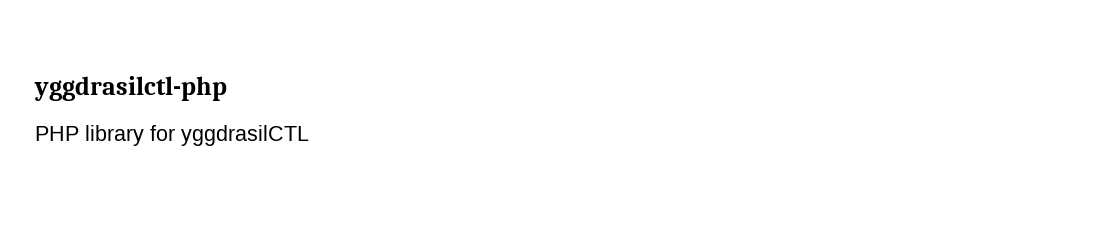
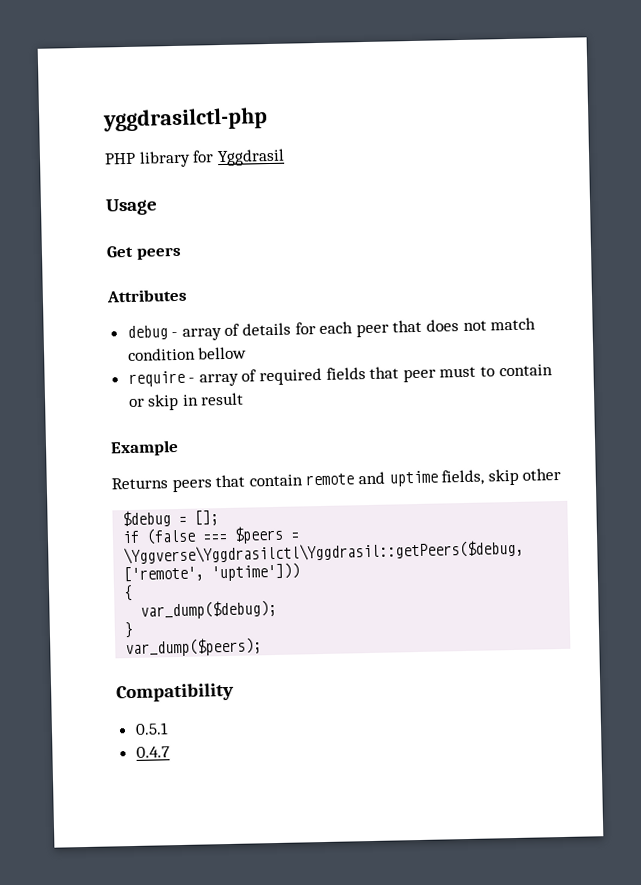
[181,125,309,146] yggdrasilCTL -> [216,148,285,167] [105,198,158,216] [106,245,182,260] [106,288,188,303] [126,317,537,341] [127,346,248,362] [127,364,553,388] [128,392,245,411] [110,439,179,457] [111,467,562,493] [122,510,220,528] [122,525,301,545] [123,539,525,565] [123,562,301,583] [123,584,134,602] [140,599,278,620] [124,621,135,639] [125,637,263,658] [116,682,234,703] [134,722,169,735] [135,746,170,758] Yggdrasil // Usage // Get peers // Attributes // debug - array of details for each peer that does not match condition bellow // require - array of required fields that peer must to contain or skip in result // Example // Returns peers that contain remote and uptime fields, skip other // $debug = []; // if (false === $peers = \Yggverse\Yggdrasilctl\Yggdrasil::getPeers($debug, ['remote', 'uptime'])) // { // var_dump($debug); // } // var_dump($peers); // Compatibility // 0.5.1 // 0.4.7

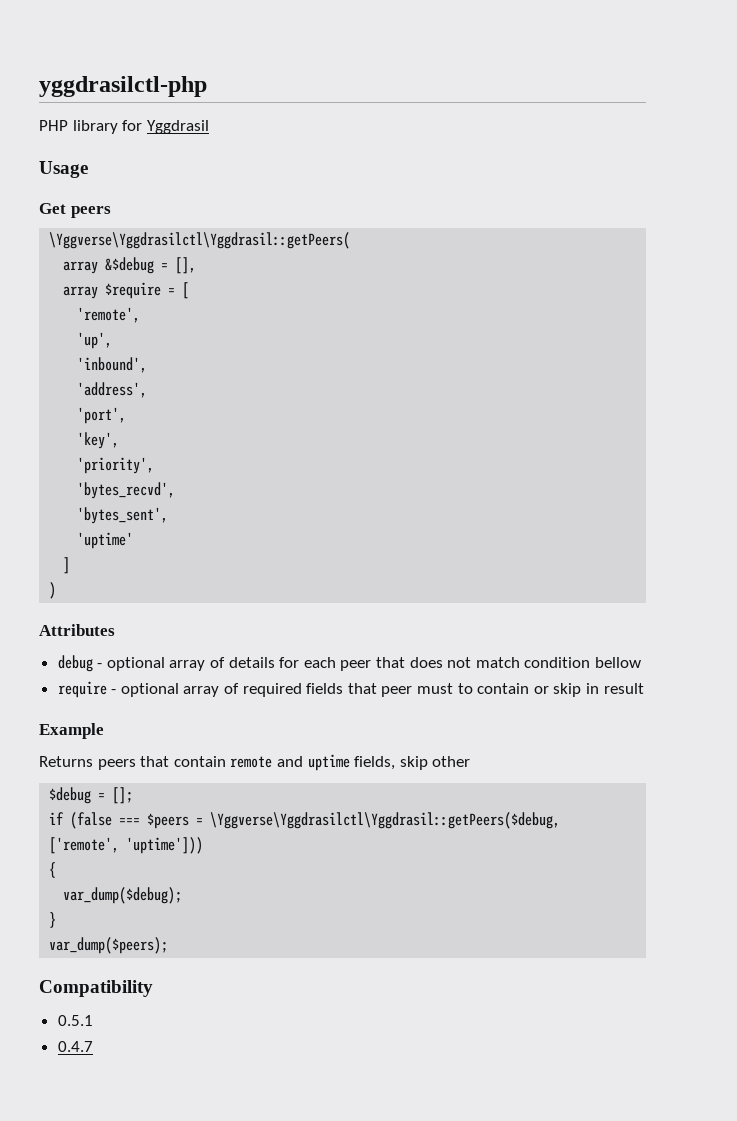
(182, 253) none -> [49,232,351,249] [63,257,197,274] [63,282,190,299] [77,307,141,323] [77,332,113,349] [77,357,148,373] [77,382,148,398] [77,407,127,424] [77,432,120,449] [77,457,155,474] [77,482,176,499] [77,507,169,524] [77,532,134,549] [63,557,71,574] [49,582,57,599] // \Yggverse\Yggdrasilctl\Yggdrasil::getPeers( // array &$debug = [], // array $require = [ // 'remote', // 'up', // 'inbound', // 'address', // 'port', // 'key', // 'priority', // 'bytes_recvd', // 'bytes_sent', // 'uptime' // ] // )
(179, 334) none -> [106,657,165,671] optional
(196, 380) none -> [120,683,179,697] optional

